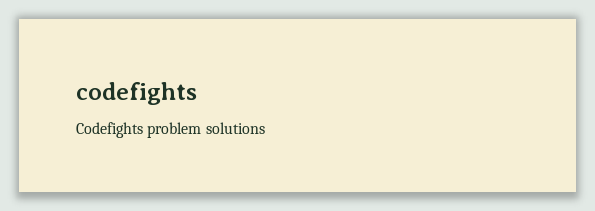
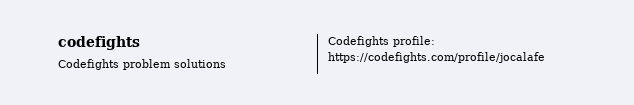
(265, 128) none -> [328,36,435,47] [328,52,545,63] // Codefights profile: https://codefights.com/profile/jocalafe

